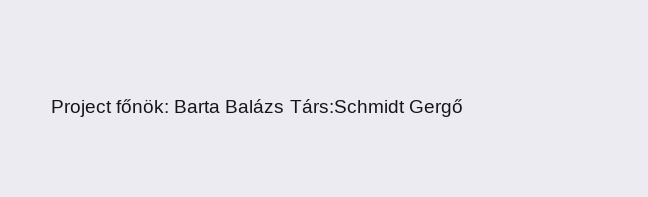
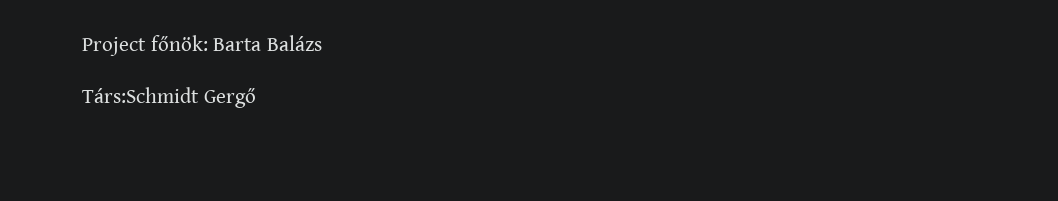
(285, 106) none -> (323, 43) //

